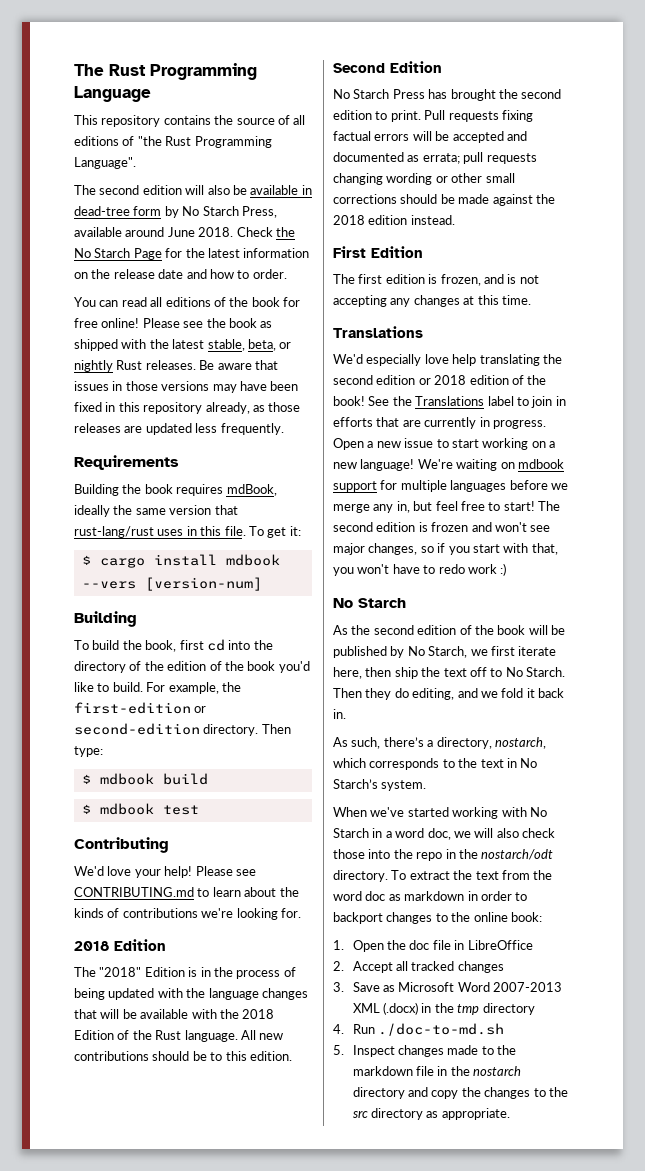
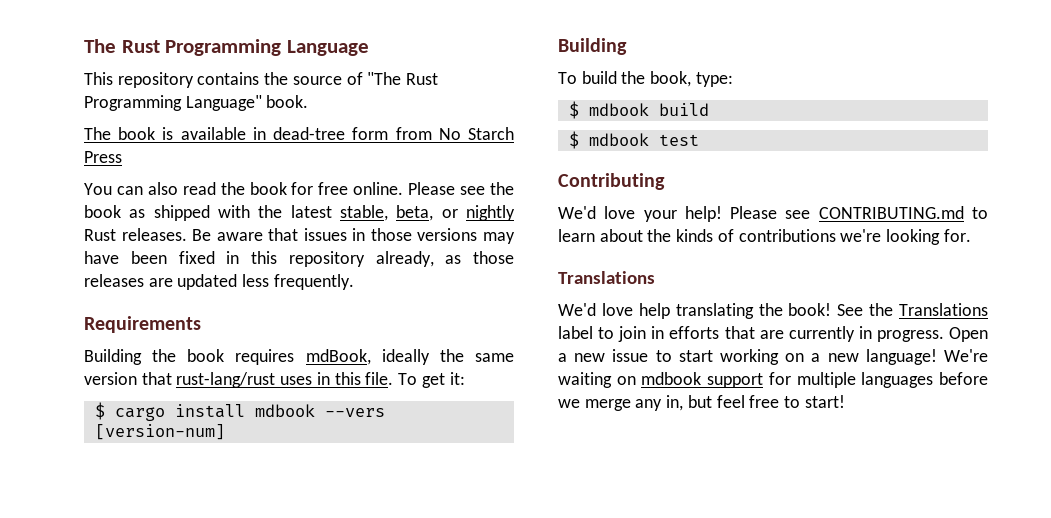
[293,115,306,125] [74,136,272,148] [74,157,136,169] [74,185,247,195] all editions of "the Rust Programming Language". // The second edition will also be -> [367,72,439,85] [84,95,309,111] [84,127,174,140] "The Rust Programming Language" book. // The book is
[164,206,277,218] [74,227,295,237] [74,248,310,260] [74,269,287,279] [74,297,226,307] by No Starch Press, available around June 2018. Check the No Starch Page for the latest information on the release date and how to order. // You can read all editions of -> [395,127,514,140] [84,151,122,163] [84,182,216,195] from No Starch Press // You can also read
[101,318,140,328] online! -> [353,182,404,195] online.
[179,639,273,651] [74,661,310,673] [74,682,241,694] [74,702,207,714] [74,723,291,736] first cd into the directory of the edition of the book you'd like to build. For example, the first-edition or second-edition directory. Then -> (692, 79) none
[74,939,166,951] [74,967,296,979] [74,988,308,1000] [74,1009,275,1019] [74,1030,284,1042] [74,1051,292,1061] [333,61,442,73] [333,89,562,101] [333,110,533,122] [333,131,527,143] [333,152,537,164] [333,173,515,185] [333,194,555,206] [333,215,455,225] [333,246,423,258] [333,274,539,286] [333,295,531,307] // 2018 Edition // The "2018" Edition is in the process of being updated with the language changes that will be available with the 2018 Edition of the Rust language. All new contributions should be to this edition. // Second Edition // No Starch Press has brought the second edition to print. Pull requests fixing factual errors will be accepted and documented as errata; pull requests changing wording or other small corrections should be made against the 2018 edition instead. // First Edition // The first edition is frozen, and is not accepting any changes at this time. -> (971, 235) none
[366,354,422,366] especially -> (596, 309) none
[333,375,547,385] second edition or 2018 edition of the -> (783, 309) none
[538,501,560,511] [333,522,551,532] [333,543,558,555] [333,563,507,576] [333,598,406,608] [333,625,565,635] [333,646,557,658] [333,667,565,679] [333,688,564,700] [333,709,346,719] [333,737,546,749] [333,758,538,770] [333,779,427,791] [333,807,547,819] [333,828,555,840] [333,849,554,861] [333,870,553,882] [333,891,528,901] [333,912,542,924] [333,940,533,952] [333,961,504,973] [333,982,563,992] [352,1002,535,1015] [333,1023,505,1036] [333,1045,517,1057] [352,1066,522,1076] [352,1087,568,1099] [352,1108,510,1120] The second edition is frozen and won't see major changes, so if you start with that, you won't have to redo work :) // No Starch // As the second edition of the book will be published by No Starch, we first iterate here, then ship the text off to No Starch. Then they do editing, and we fold it back in. // As such, there’s a directory, nostarch, which corresponds to the text in No Starch’s system. // When we've started working with No Starch in a word doc, we will also check those into the repo in the nostarch/odt directory. To extract the text from the word doc as markdown in order to backport changes to the online book: // 1. Open the doc file in LibreOffice // 2. Accept all tracked changes // 3. Save as Microsoft Word 2007-2013 XML (.docx) in the tmp directory // 4. Run ./doc-to-md.sh // 5. Inspect changes made to the markdown file in the nostarch directory and copy the changes to the src directory as appropriate. -> (845, 401) none

